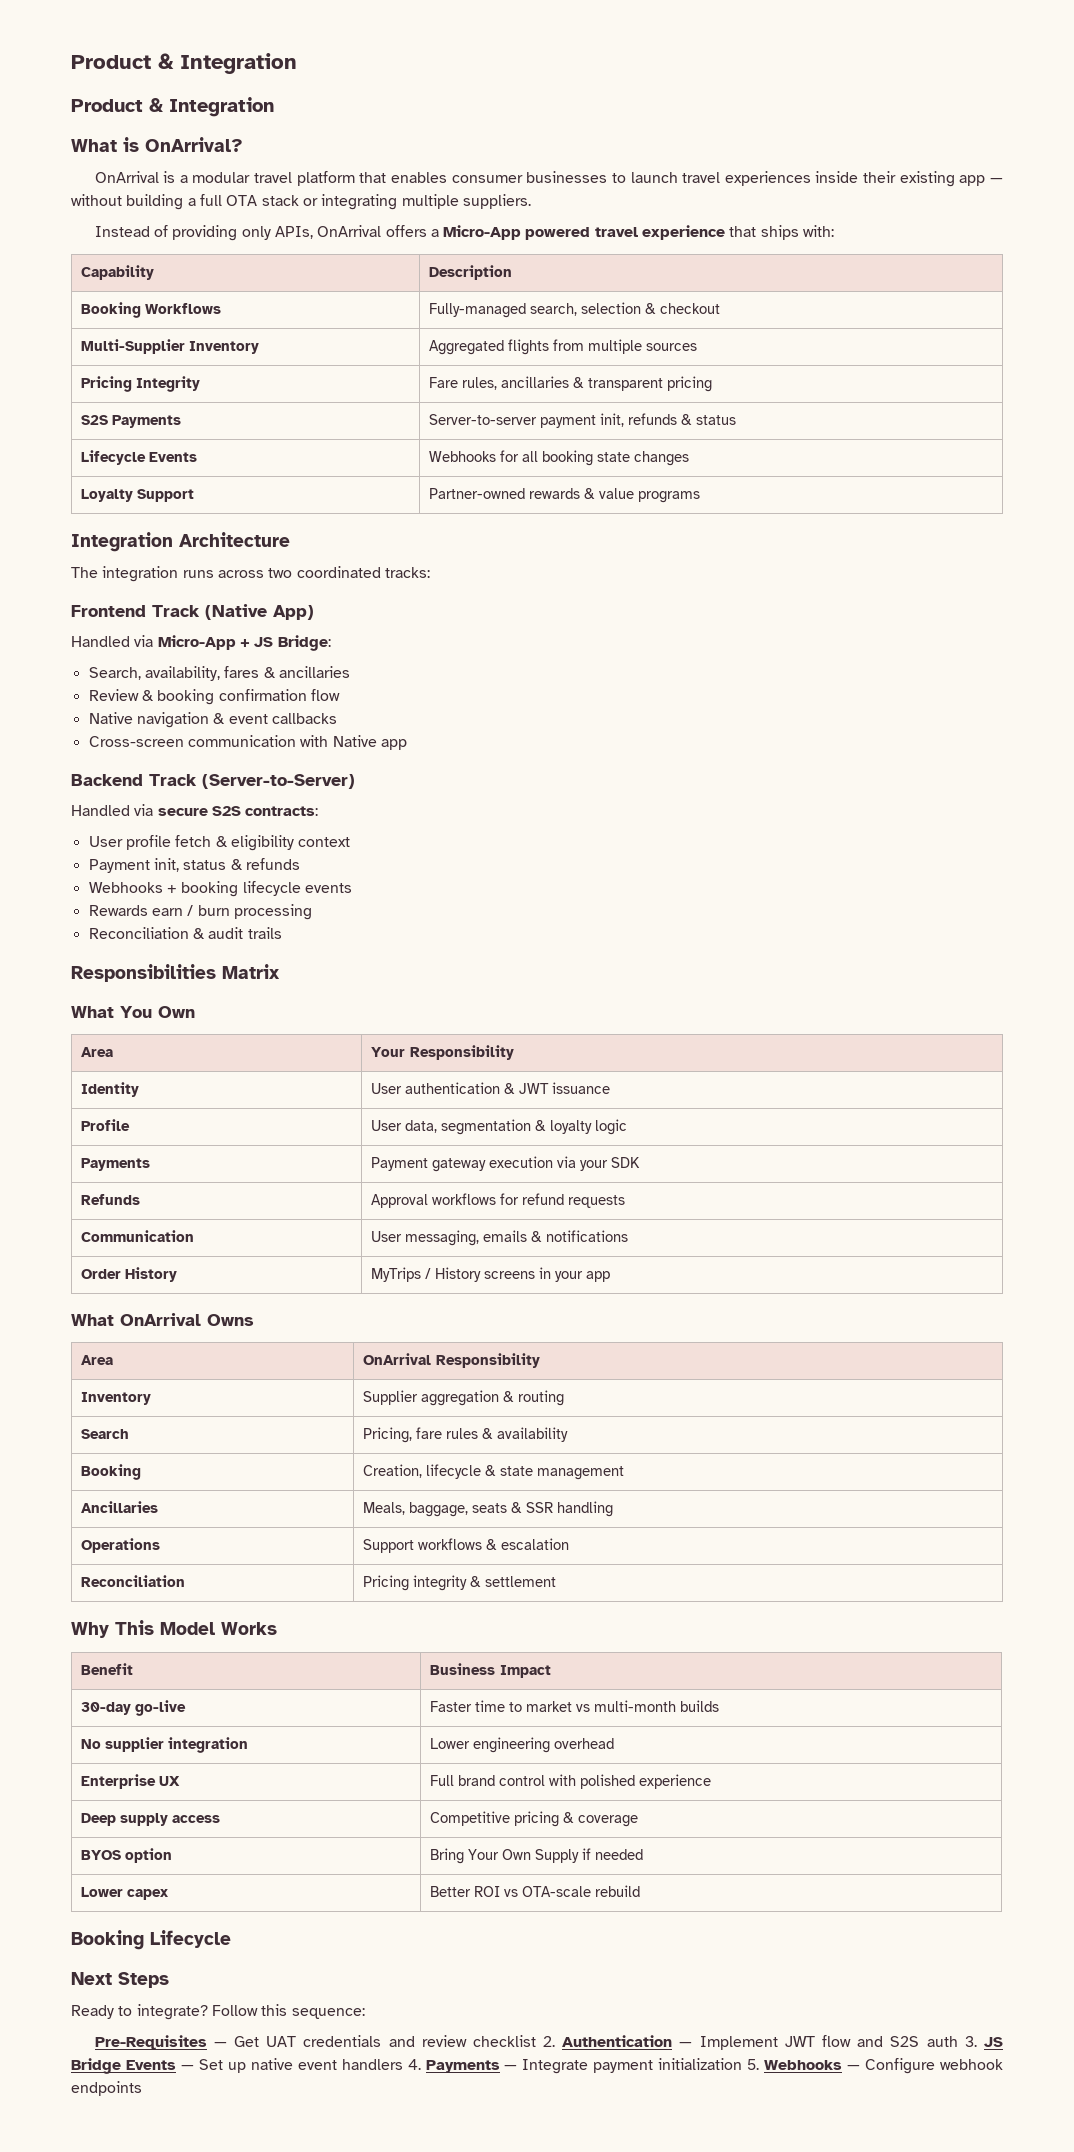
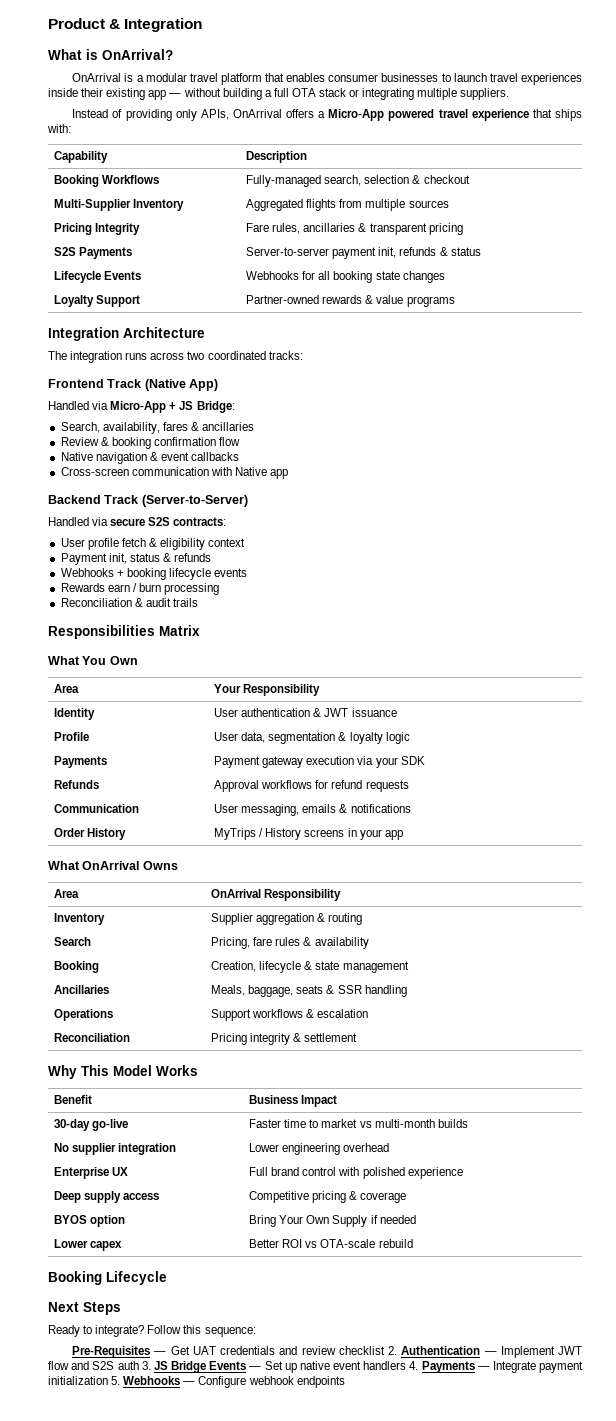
[71,53,297,74] [71,97,274,117] Product & Integration // Product & Integration -> [48,18,203,32] Product & Integration

